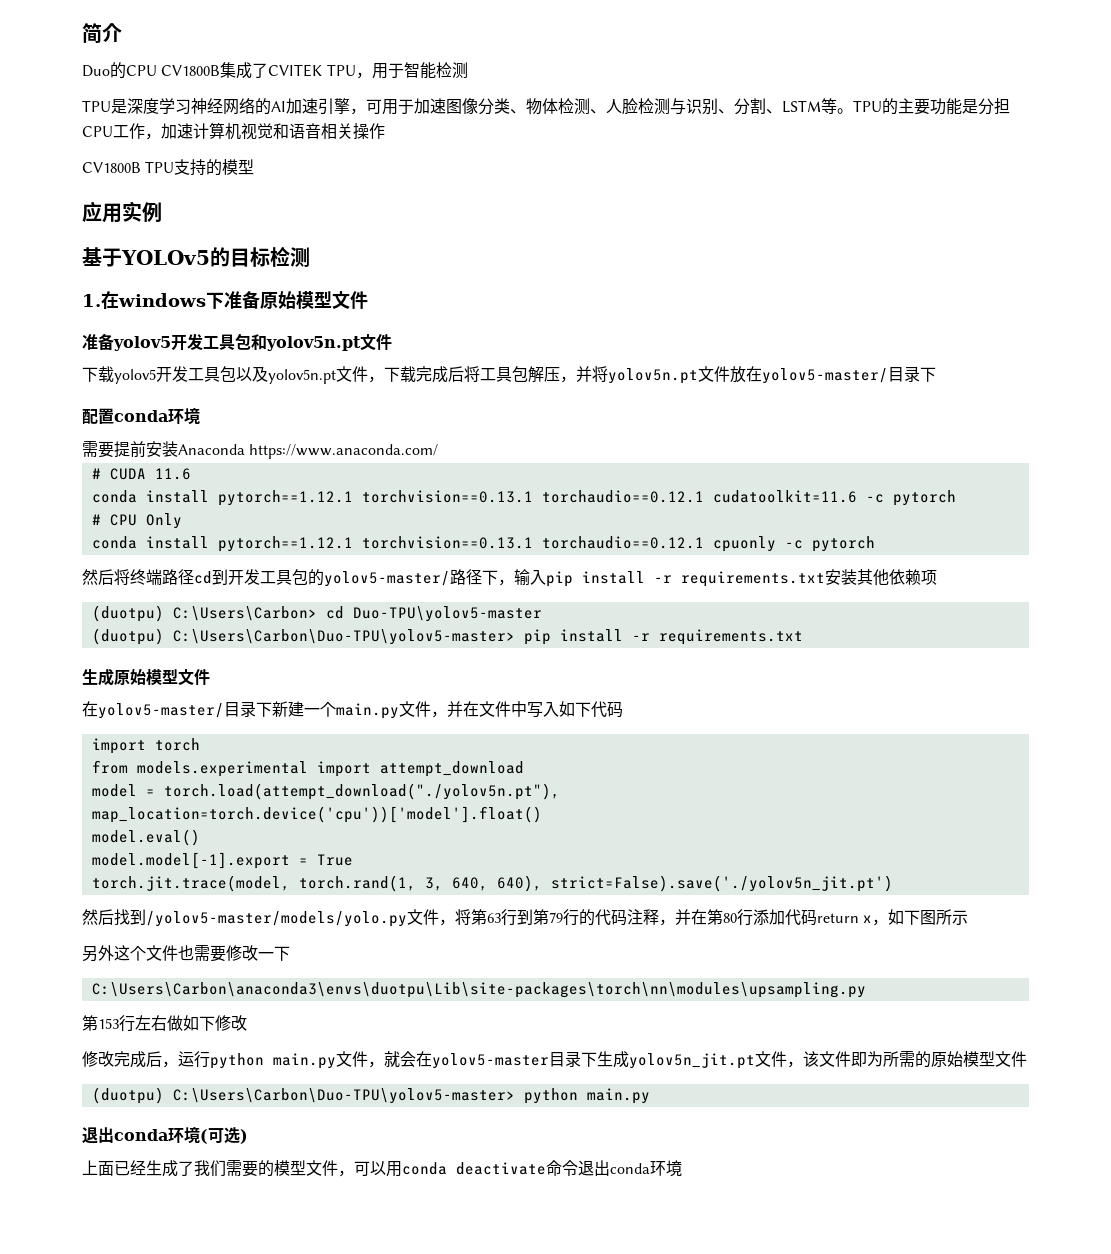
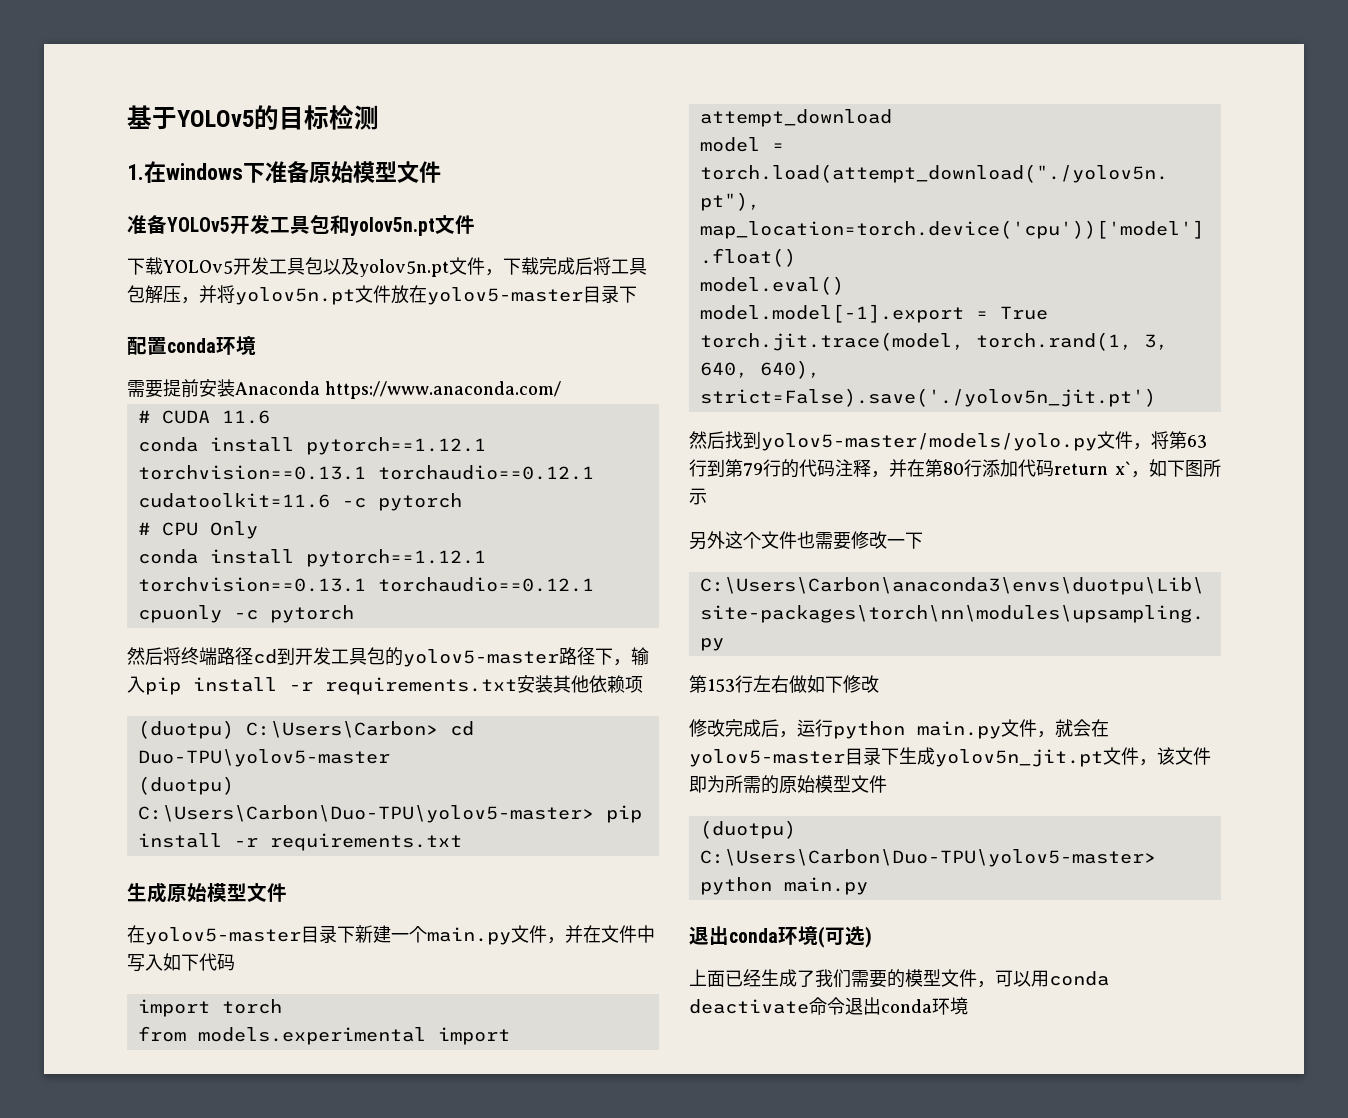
[82,23,122,44] [82,62,468,79] [82,97,1010,115] [82,122,385,140] [82,159,255,176] [82,201,162,223] 简介 // Duo的CPU CV1800B集成了CVITEK TPU，用于智能检测 // TPU是深度学习神经网络的AI加速引擎，可用于加速图像分类、物体检测、人脸检测与识别、分割、LSTM等。TPU的主要功能是分担CPU工作，加速计算机视觉和语音相关操作 // CV1800B TPU支持的模型 // 应用实例 // -> (127, 117) none
[113,336,171,351] yolov5 -> [167,217,230,232] YOLOv5
[114,369,156,384] yolov5 -> [163,260,233,274] YOLOv5
[762,368,888,384] yolov5-master/ -> [427,287,583,305] yolov5-master
[324,571,450,587] yolov5-master/ -> [403,649,559,667] yolov5-master
[98,703,224,719] yolov5-master/ -> [145,927,301,945] yolov5-master
[146,911,407,927] /yolov5-master/models/yolo.py -> [761,433,1097,451] yolov5-master/models/yolo.py
[863,915,873,923] x -> [1115,461,1131,475] x`

